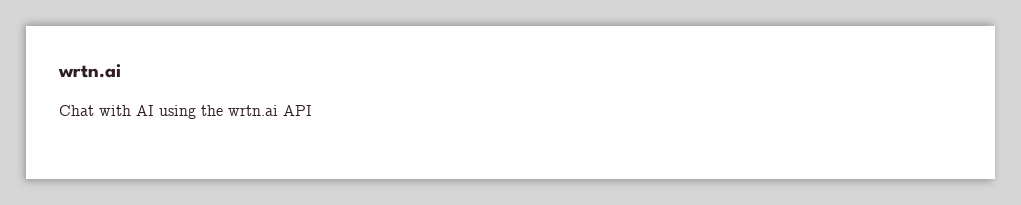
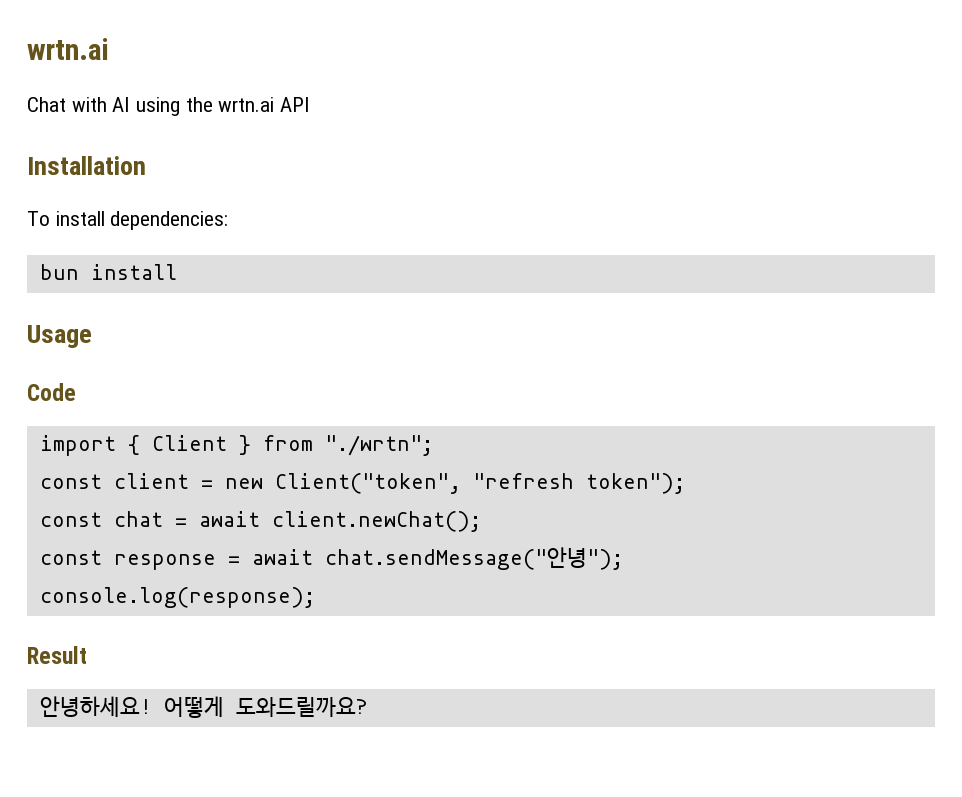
(312, 110) none -> [27,156,146,175] [27,211,229,230] [39,264,177,280] [27,325,92,348] [27,383,76,401] [39,435,433,456] [39,473,685,494] [39,511,481,532] [39,547,623,570] [39,587,315,608] [27,646,87,664] [39,696,368,718] // Installation // To install dependencies: // bun install // Usage // Code // import { Client } from "./wrtn"; // const client = new Client("token", "refresh token"); // const chat = await client.newChat(); // const response = await chat.sendMessage("안녕"); // console.log(response); // Result // 안녕하세요! 어떻게 도와드릴까요?

